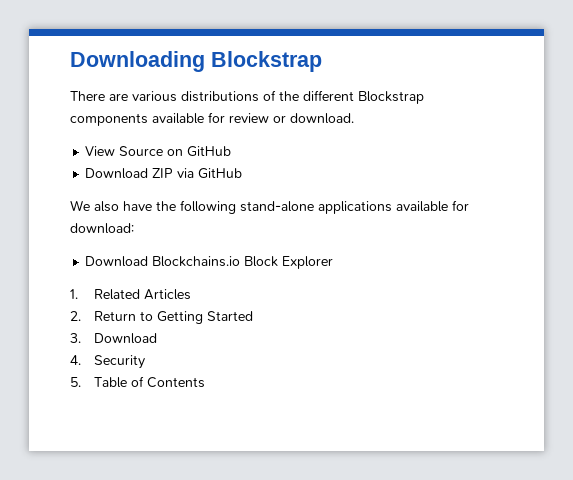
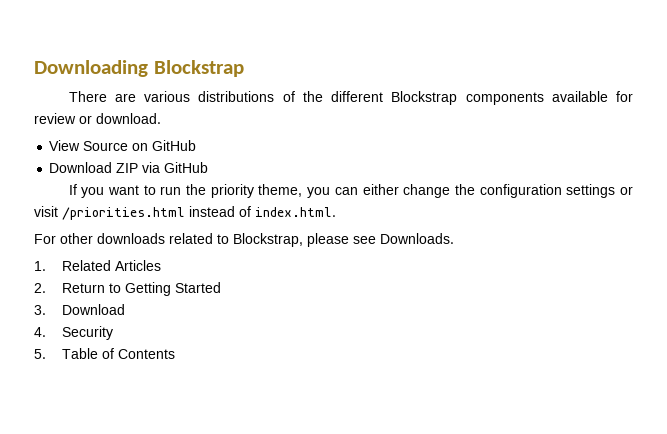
[70,200,469,214] [70,223,134,234] [85,256,334,269] We also have the following stand-alone applications available for download: // Download Blockchains.io Block Explorer -> [68,184,633,198] [34,206,336,220] [34,233,454,247] If you want to run the priority theme, you can either change the configuration settings or visit /priorities.html instead of index.html. // For other downloads related to Blockstrap, please see Downloads.

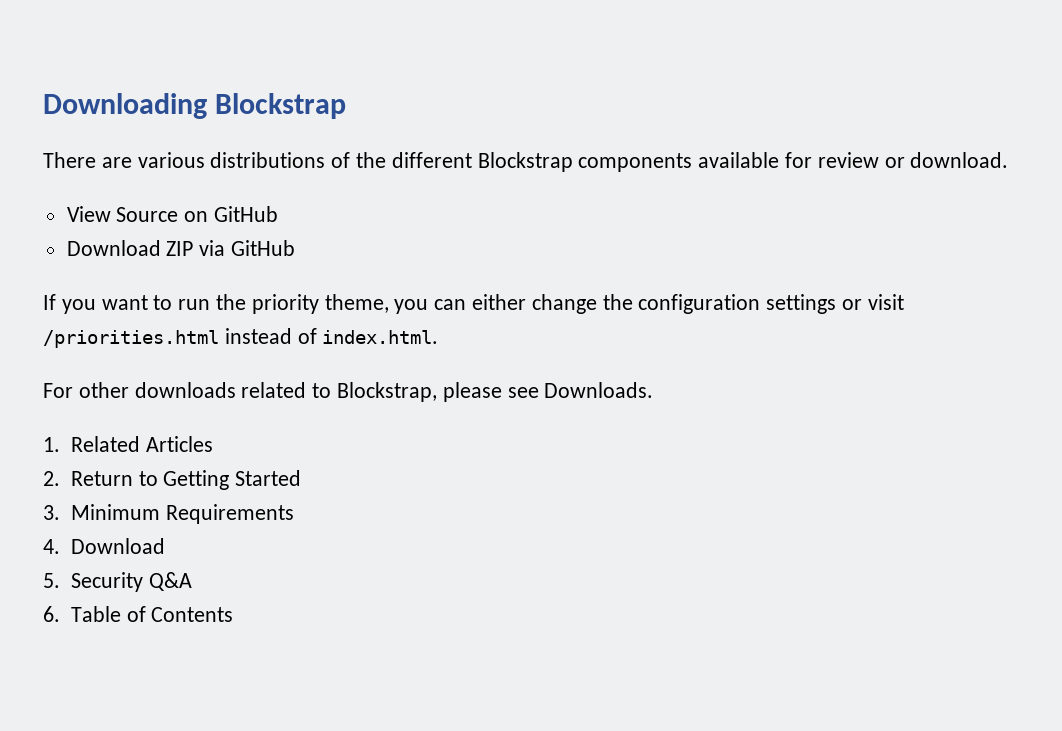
(46, 310) none -> [70,504,294,524] [43,539,60,554] Minimum Requirements // 4.
[34,327,46,337] 4. -> [43,573,60,588] 5.
[34,349,46,359] // 5. -> [148,572,192,591] [43,606,60,622] Q&A // 6.

